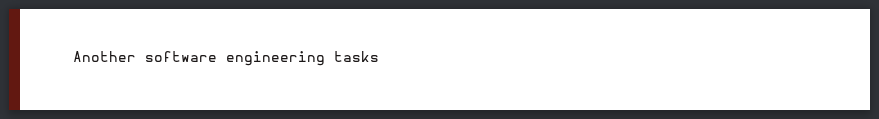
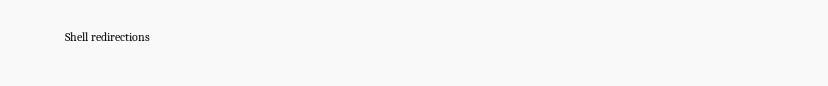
[73,51,379,66] Another software engineering tasks -> [65,32,151,41] Shell redirections

